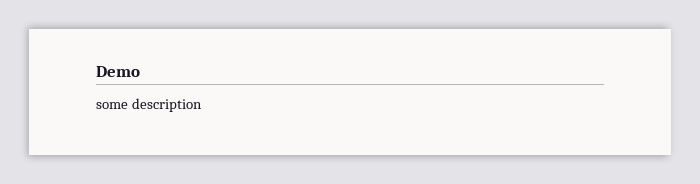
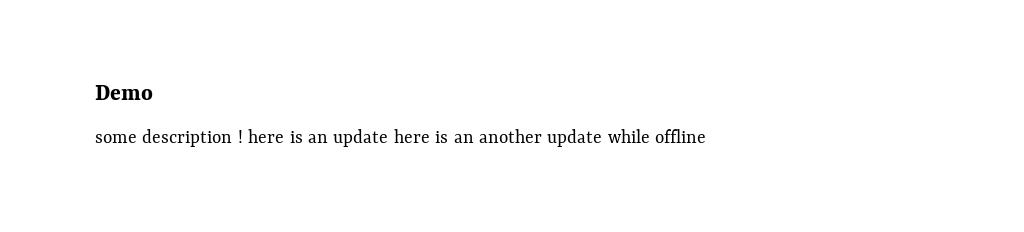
(202, 105) none -> [237,129,707,147] ! here is an update here is an another update while offline

